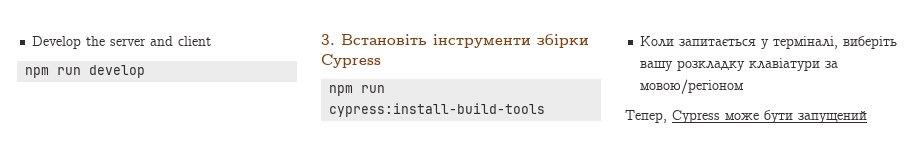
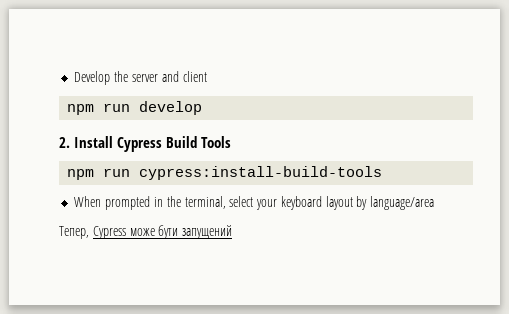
[321,34,589,48] [321,54,381,68] 3. Встановіть інструменти збірки Cypress -> [59,136,231,152] 2. Install Cypress Build Tools
[640,36,898,49] [640,58,839,71] [640,79,744,94] Коли запитається у терміналі, виберіть вашу розкладку клавіатури за мовою/регіоном -> [74,196,435,210] When prompted in the terminal, select your keyboard layout by language/area

